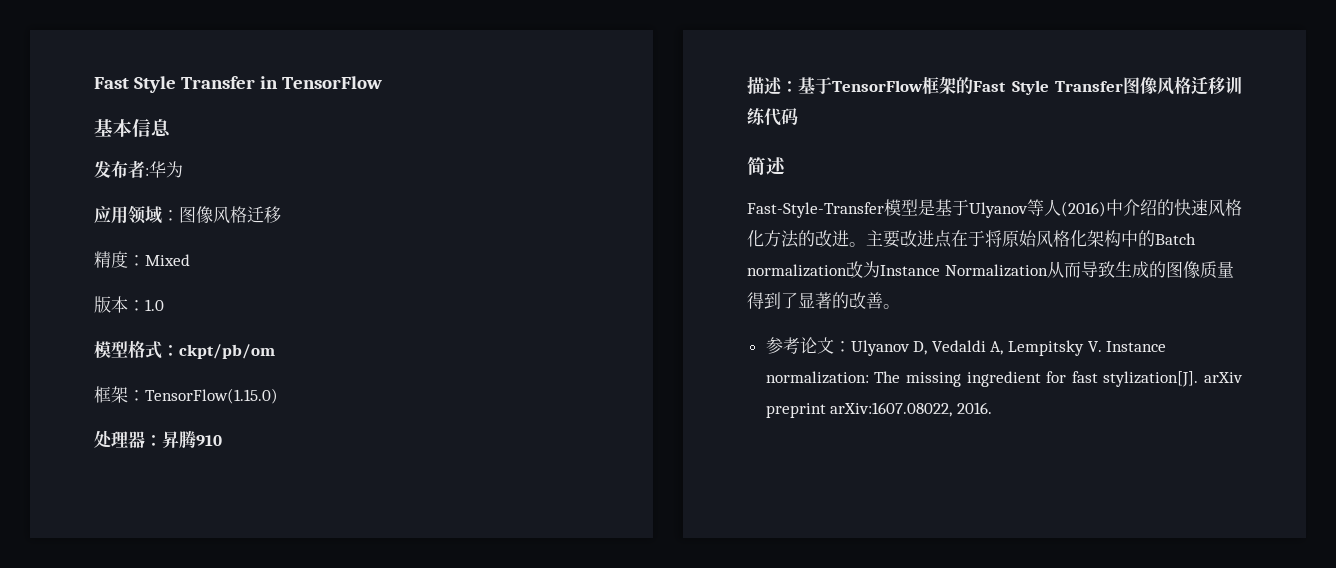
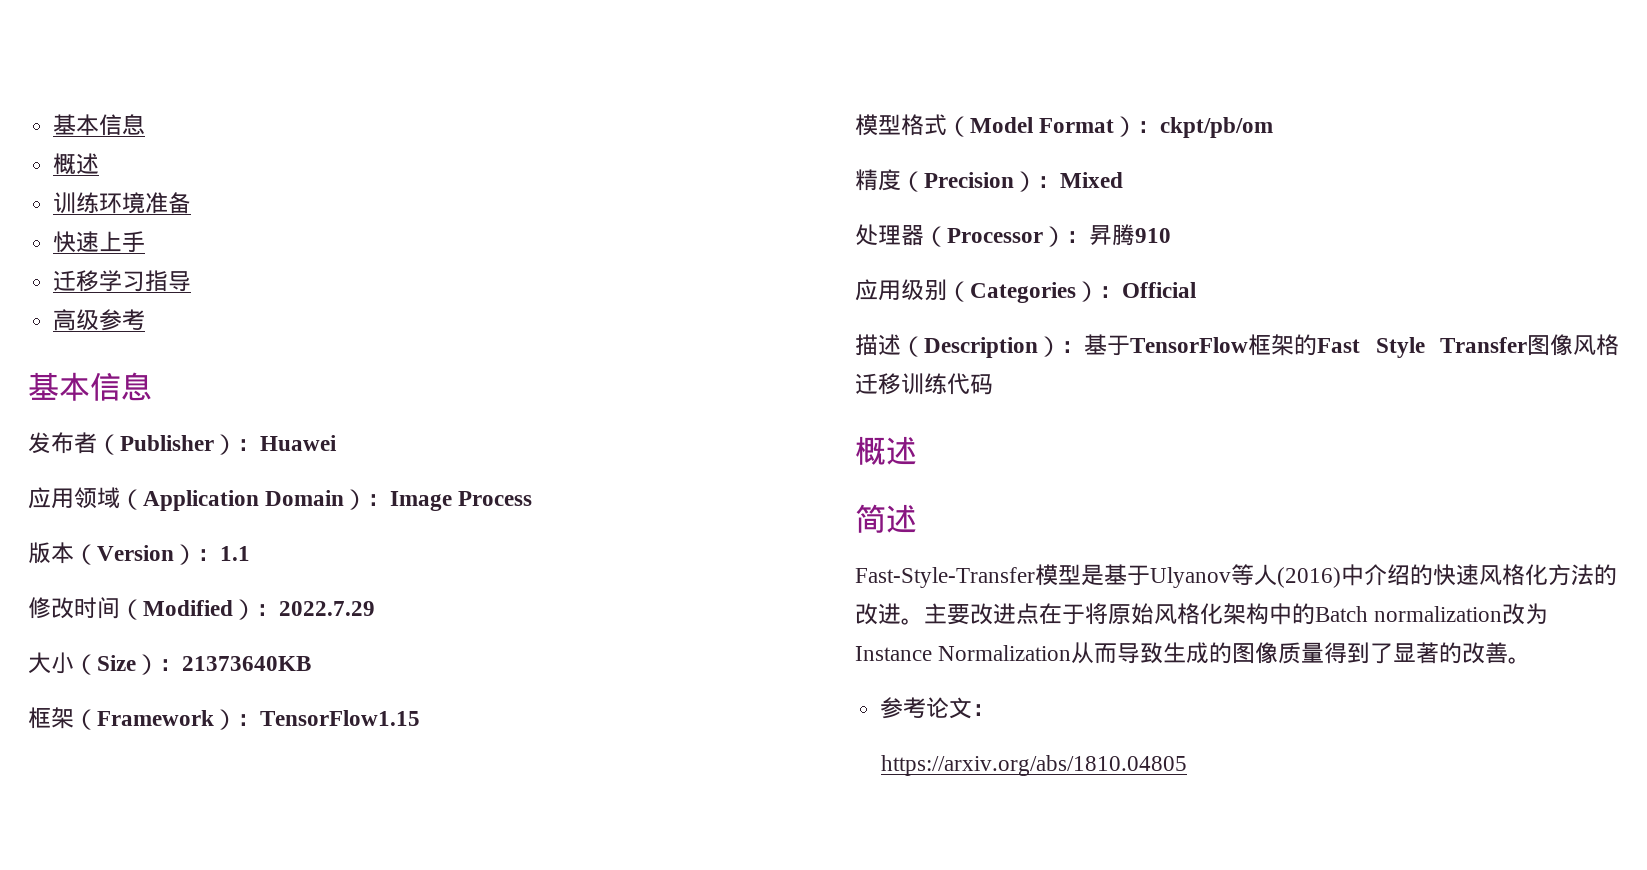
[94,76,382,93] Fast Style Transfer in TensorFlow -> [53,114,146,136] [53,153,100,175] [53,192,192,214] [53,231,146,253] [53,270,192,292] [53,309,146,331] 基本信息 // 概述 // 训练环境准备 // 快速上手 // 迁移学习指导 // 高级参考
[145,161,183,178] :华为 -> [97,434,337,455] （Publisher）：Huawei
[162,206,281,224] [94,251,190,268] [94,296,164,313] ：图像风格迁移 // 精度：Mixed // 版本：1.0 -> [120,489,533,511] [28,542,250,565] [28,597,375,620] [28,652,311,675] [28,707,420,730] （Application Domain）：Image Process // 版本（Version）：1.1 // 修改时间（Modified）：2022.7.29 // 大小（Size）：21373640KB // 框架（Framework）：TensorFlow1.15
(162, 350) none -> [947,116,1138,137] （Model Format）
[94,386,278,404] 框架：TensorFlow(1.15.0) -> [855,169,1123,192] 精度（Precision）：Mixed
(145, 439) none -> [924,226,1066,247] （Processor）
(222, 440) none -> [855,279,1196,303] // 应用级别（Categories）：Official
(783, 86) none -> [901,336,1061,358] （Description）
(798, 116) none -> [855,436,917,465] // 概述
[850,340,1167,356] [765,371,1243,387] [765,402,992,418] Ulyanov D, Vedaldi A, Lempitsky V. Instance normalization: The missing ingredient for fast stylization[J]. arXiv preprint arXiv:1607.08022, 2016. -> [880,755,1187,776] // https://arxiv.org/abs/1810.04805

